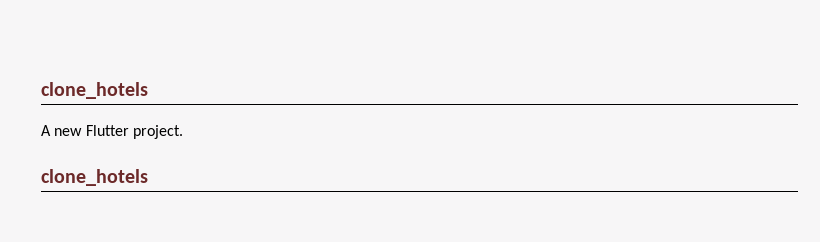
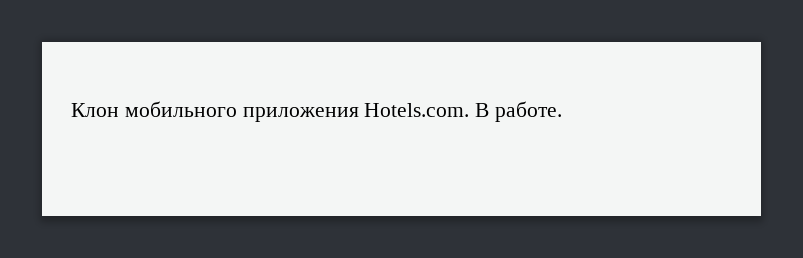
[41,82,148,99] [41,125,183,139] [41,169,148,186] clone_hotels // A new Flutter project. // clone_hotels -> [71,101,563,122] Клон мобильного приложения Hotels.com. В работе.

